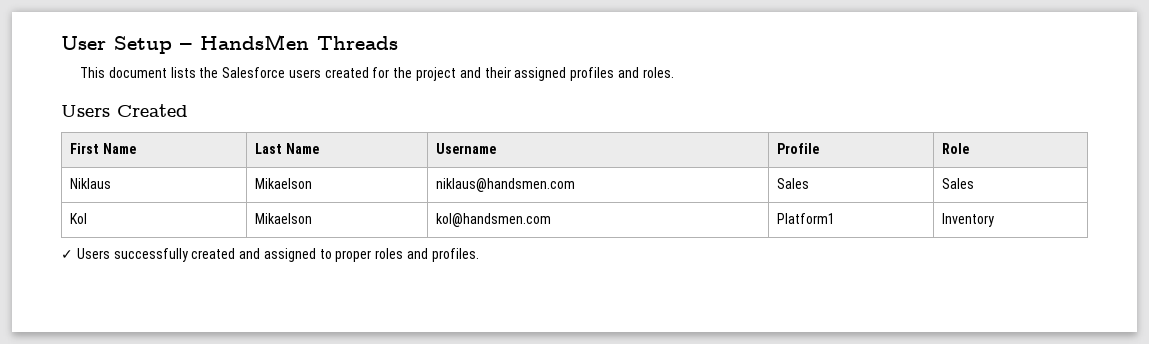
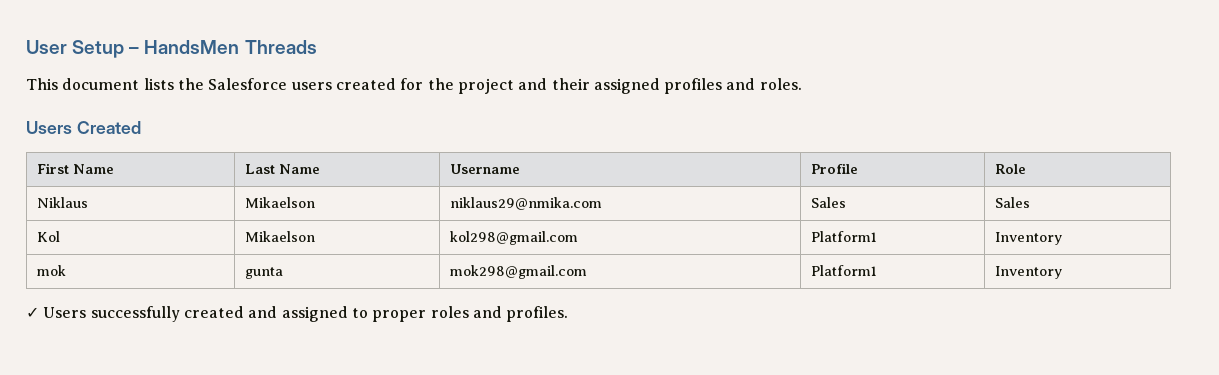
[435,178,575,192] niklaus@handsmen.com -> [450,197,603,210] niklaus29@nmika.com
[435,213,551,227] kol@handsmen.com -> [450,231,579,245] [811,231,878,242] [995,232,1063,245] [37,265,67,276] [245,267,284,279] [450,265,588,279] kol298@gmail.com | Platform1 | Inventory // mok | gunta | mok298@gmail.com

